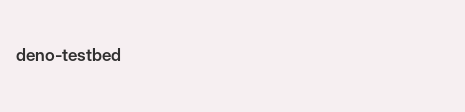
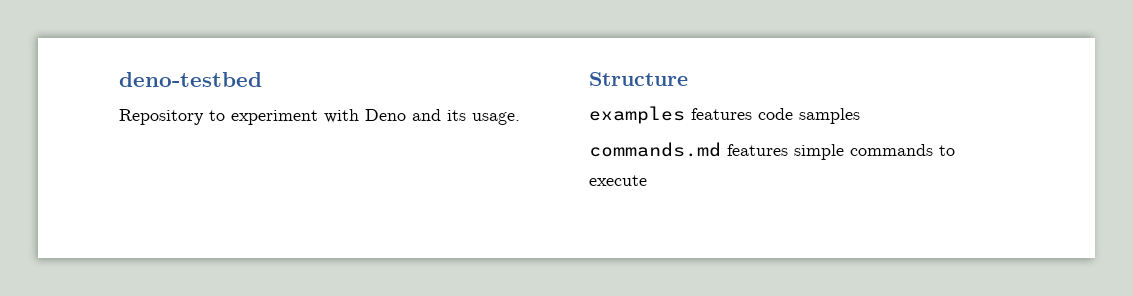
(121, 54) none -> [119,109,520,125] [589,72,688,86] [589,106,860,124] [589,142,955,160] [589,175,647,186] // Repository to experiment with Deno and its usage. // Structure // examples features code samples // commands.md features simple commands to execute

